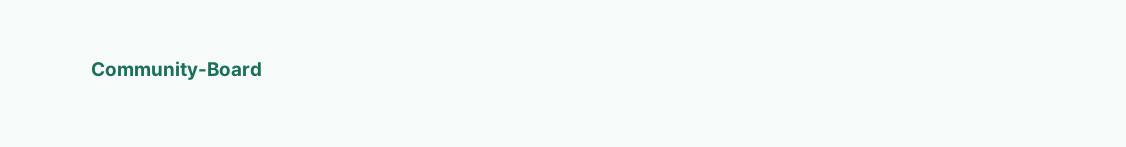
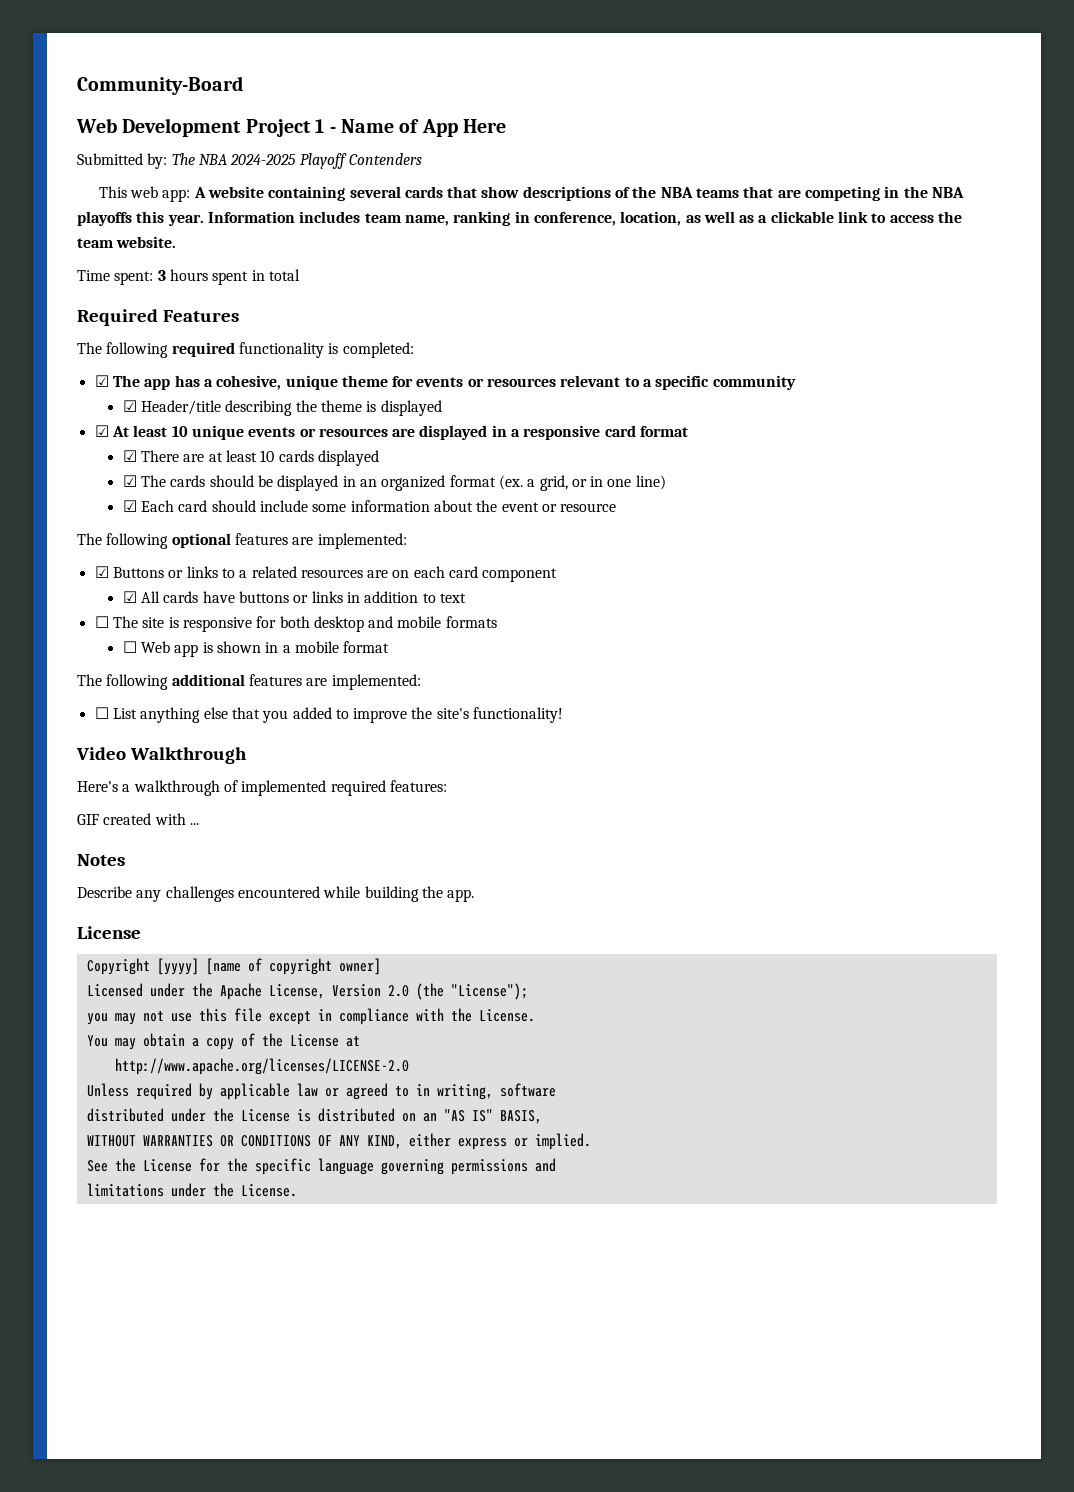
(262, 70) none -> [76,118,507,137] [77,153,422,169] [98,186,965,202] [77,211,963,226] [77,236,177,248] [77,269,300,285] [77,309,239,326] [77,342,414,358] [94,375,796,390] [122,400,442,416] [94,425,689,440] [122,450,379,466] [122,475,666,491] [122,500,617,512] [77,533,407,549] [94,566,558,582] [122,591,466,603] [94,616,497,632] [122,641,390,657] [77,674,421,690] [94,707,564,723] [76,747,247,764] [77,780,447,796] [77,813,199,825] [77,854,125,866] [77,886,475,902] [77,926,141,939] [86,958,381,975] [86,983,528,1000] [86,1008,535,1025] [86,1033,360,1050] [114,1058,409,1075] [86,1083,556,1100] [86,1108,542,1124] [86,1133,591,1150] [86,1158,556,1175] [86,1183,297,1197] // Web Development Project 1 - Name of App Here // Submitted by: The NBA 2024-2025 Playoff Contenders // This web app: A website containing several cards that show descriptions of the NBA teams that are competing in the NBA playoffs this year. Information includes team name, ranking in conference, location, as well as a clickable link to access the team website. // Time spent: 3 hours spent in total // Required Features // The following required functionality is completed: // ☑ The app has a cohesive, unique theme for events or resources relevant to a specific community // ☑ Header/title describing the theme is displayed // ☑ At least 10 unique events or resources are displayed in a responsive card format // ☑ There are at least 10 cards displayed // ☑ The cards should be displayed in an organized format (ex. a grid, or in one line) // ☑ Each card should include some information about the event or resource // The following optional features are implemented: // ☑ Buttons or links to a related resources are on each card component // ☑ All cards have buttons or links in addition to text // ☐ The site is responsive for both desktop and mobile formats // ☐ Web app is shown in a mobile format // The following additional features are implemented: // ☐ List anything else that you added to improve the site's functionality! // Video Walkthrough // Here's a walkthrough of implemented required features: // GIF created with ... // Notes // Describe any challenges encountered while building the app. // License // Copyright [yyyy] [name of copyright owner] // Licensed under the Apache License, Version 2.0 (the "License"); // you may not use this file except in compliance with the License. // You may obtain a copy of the License at // http://www.apache.org/licenses/LICENSE-2.0 // Unless required by applicable law or agreed to in writing, software // distributed under the License is distributed on an "AS IS" BASIS, // WITHOUT WARRANTIES OR CONDITIONS OF ANY KIND, either express or implied. // See the License for the specific language governing permissions and // limitations under the License.

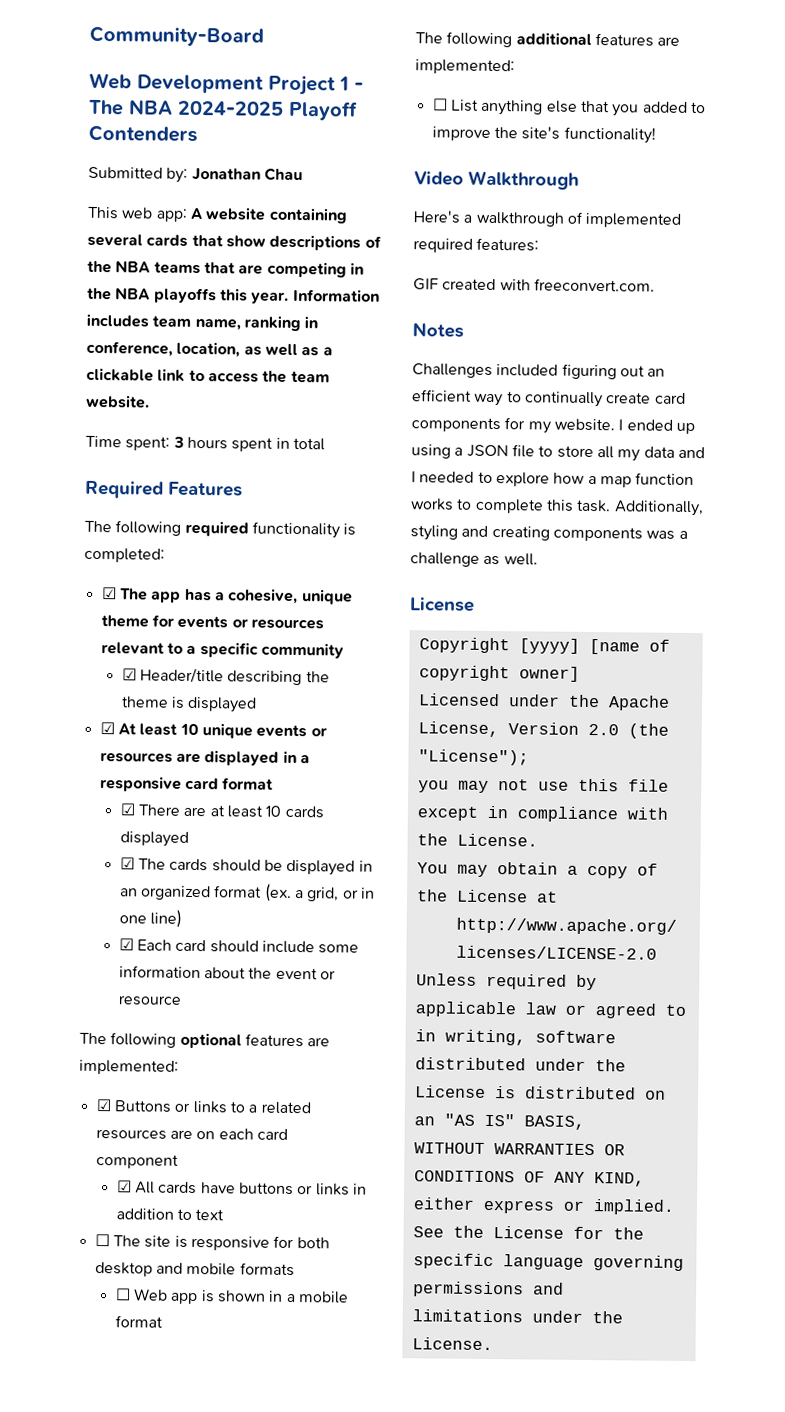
[341,119,507,137] [77,153,168,169] Name of App Here // Submitted by: -> (364, 86) none
(422, 159) none -> [88,166,303,183] // Submitted by: Jonathan Chau
[189,823,199,825] ... -> [533,278,655,292] freeconvert.com.
[77,886,475,902] Describe any challenges encountered while building the app. -> [412,363,666,380] [412,389,686,408] [411,417,695,435] [411,444,705,462] [411,471,695,488] [410,498,704,517] [410,525,688,542] [410,552,538,567] Challenges included figuring out an efficient way to continually create card components for my website. I ended up using a JSON file to store all my data and I needed to explore how a map function works to complete this task. Additionally, styling and creating components was a challenge as well.

